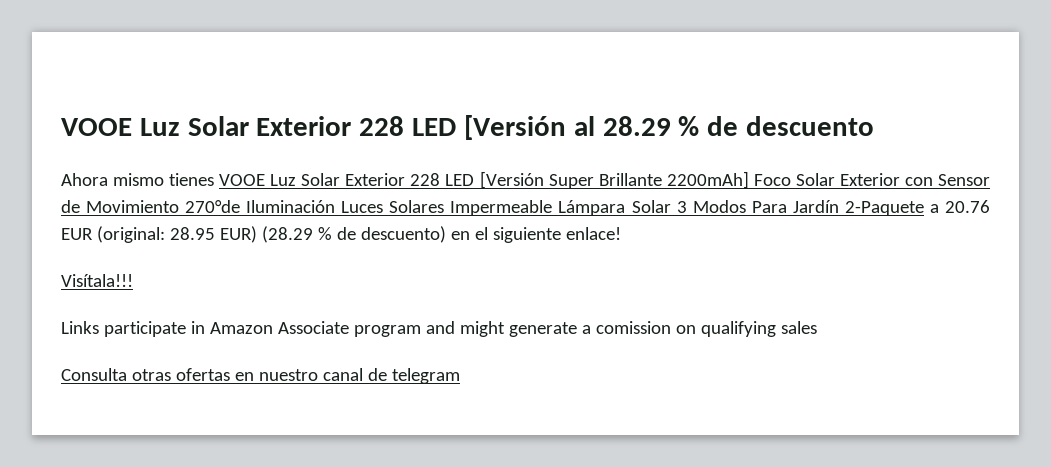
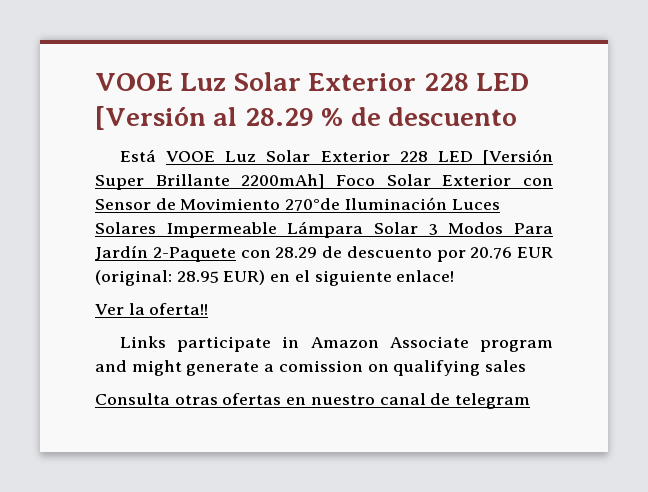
[61,173,215,186] Ahora mismo tienes -> [120,149,157,162] Está
[929,204,939,213] a -> [240,246,466,262] con 28.29 de descuento por
[261,226,446,243] (28.29 % de descuento) -> (266, 277) none
[61,274,133,287] Visítala!!! -> [95,303,209,315] Ver la oferta!!

